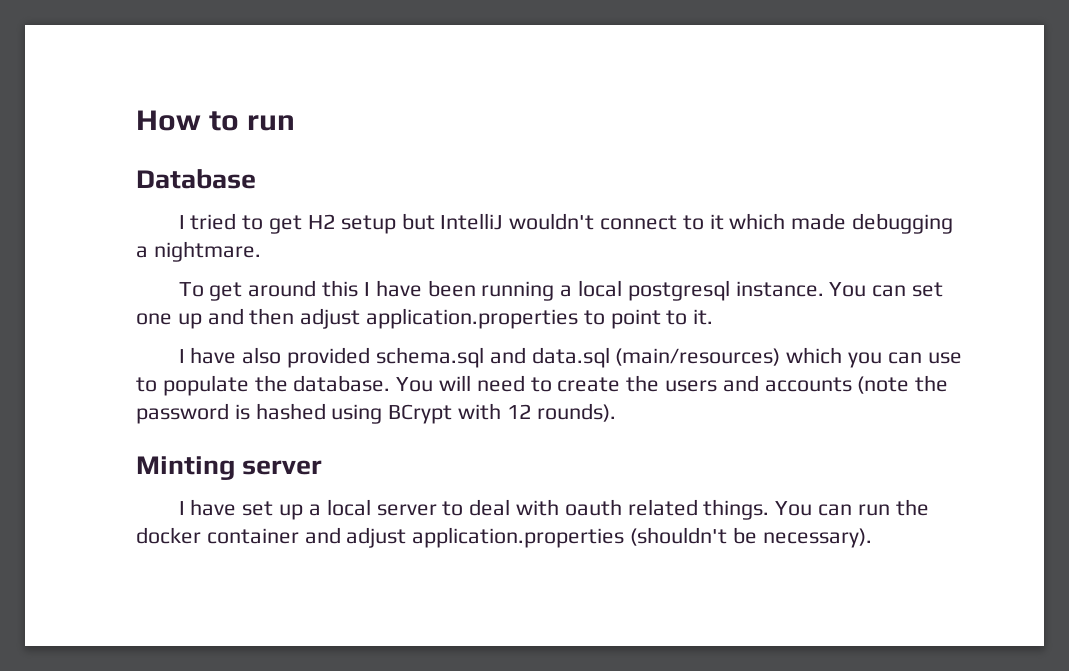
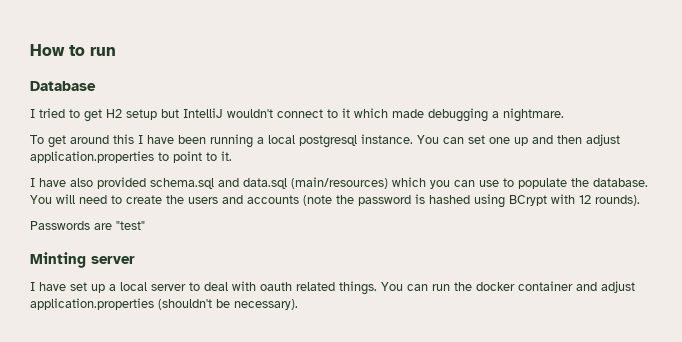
(616, 412) none -> [30,221,145,230] // Passwords are "test"

